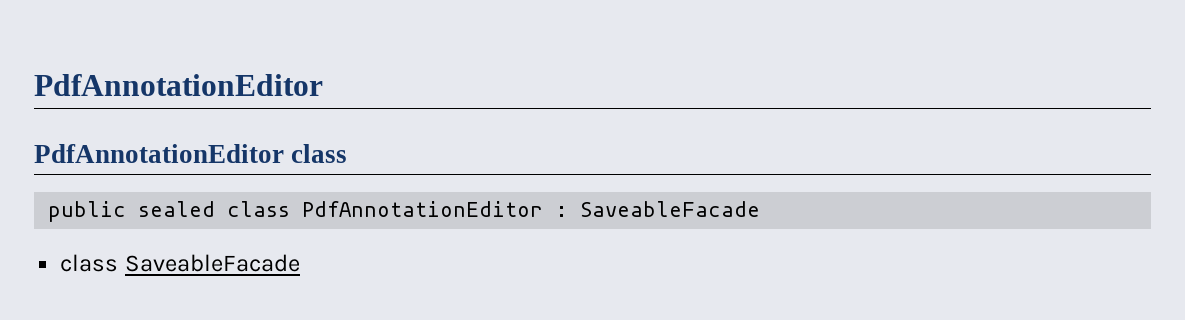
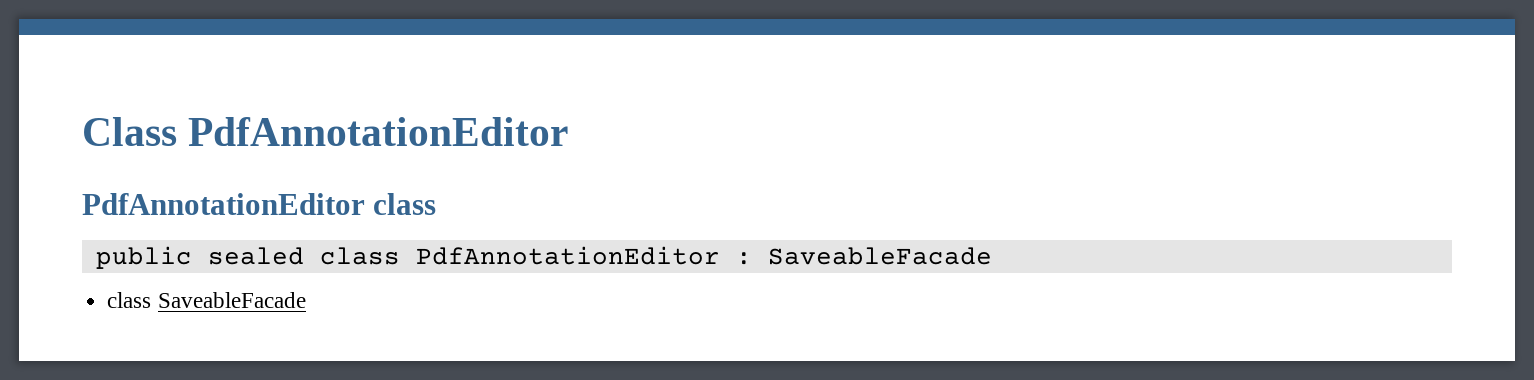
(34, 85) none -> [82,117,177,146] Class

